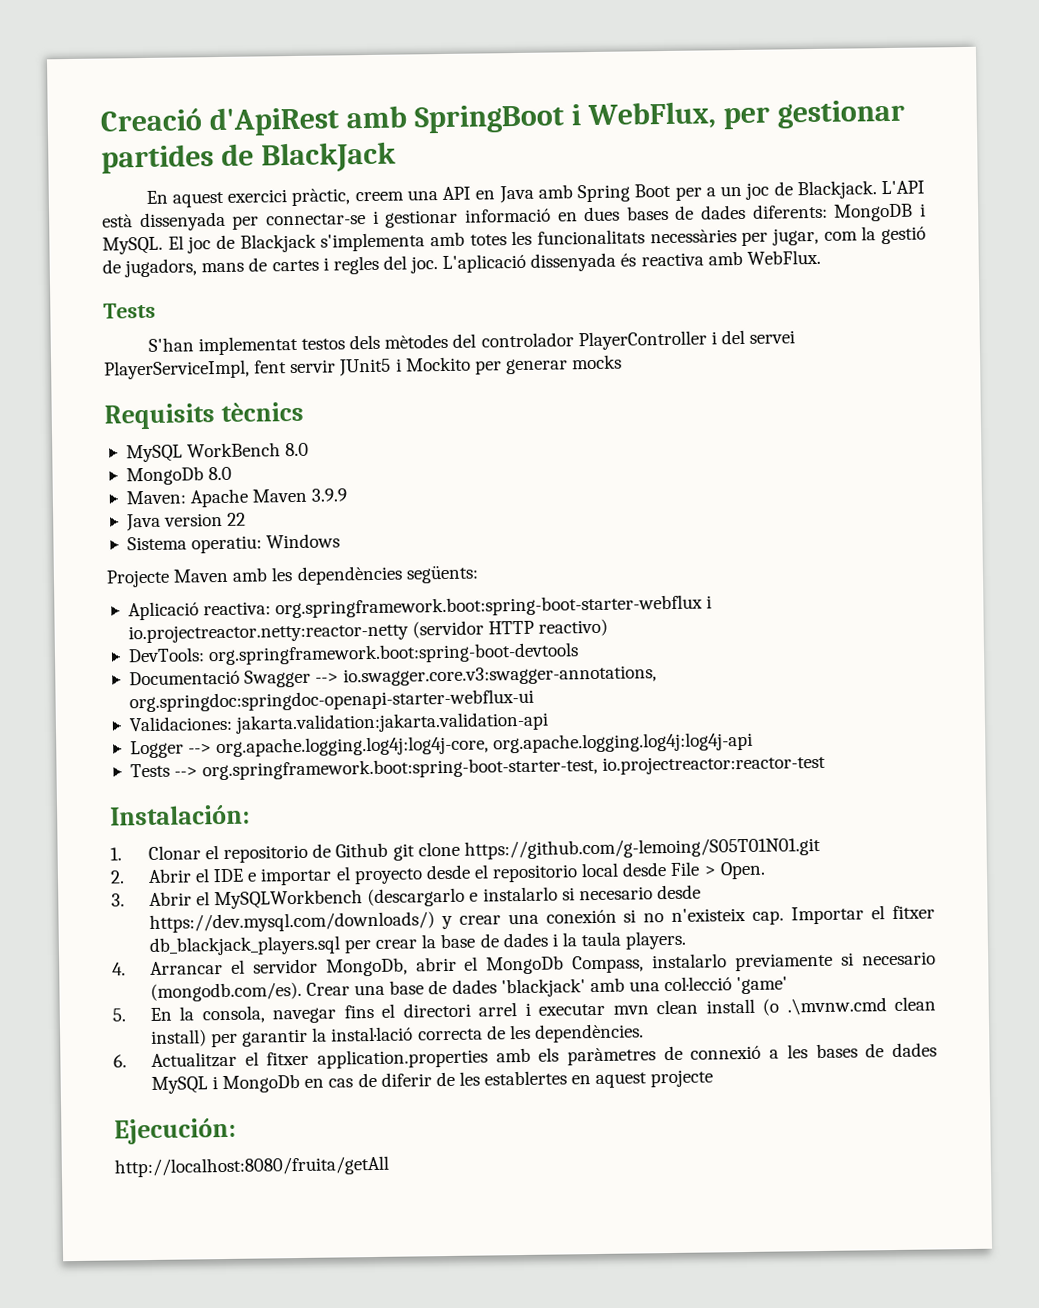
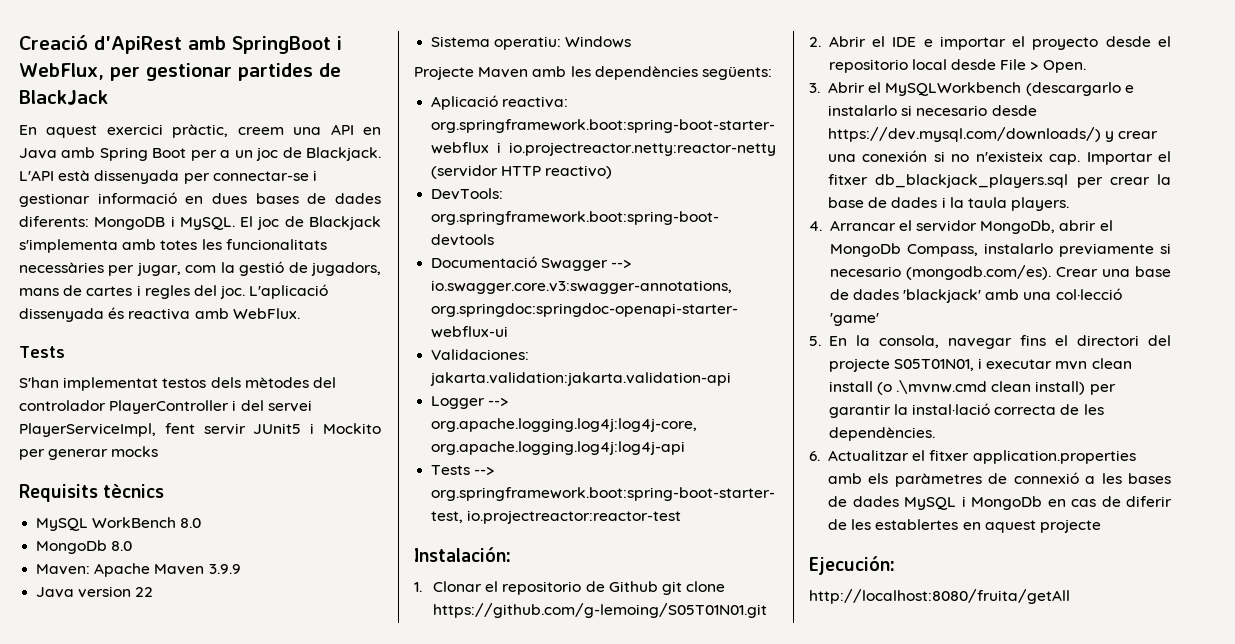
[478,1002,518,1017] arrel -> [1148,335,1171,346] [828,358,974,372] del projecte S05T01N01,

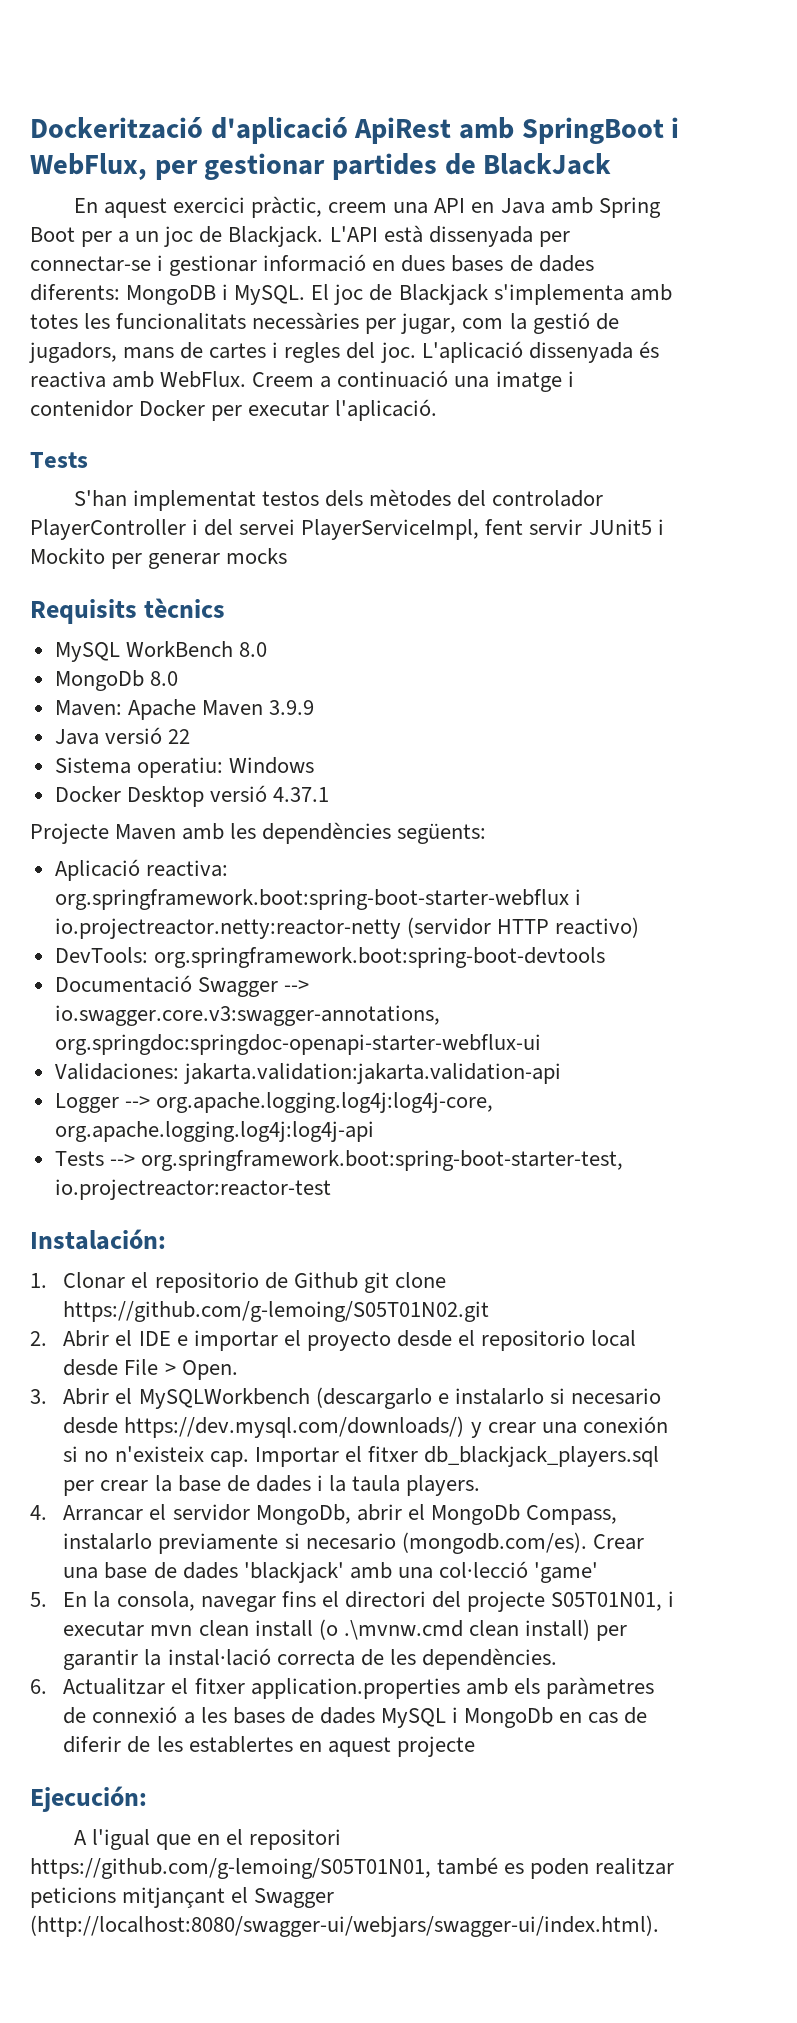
[19,35,182,54] Creació d'ApiRest -> [30,117,452,144] Dockerització d'aplicació ApiRest
(300, 313) none -> [252,370,574,392] [30,399,438,421] Creem a continuació una imatge i contenidor Docker per executar l'aplicació.
[78,586,132,598] version -> [104,727,162,744] versió
(632, 42) none -> [54,785,329,807] // Docker Desktop versió 4.37.1
[433,603,768,618] https://github.com/g-lemoing/S05T01N01.git -> [63,1301,490,1322] https://github.com/g-lemoing/S05T01N02.git
[809,589,1070,604] http://localhost:8080/fruita/getAll -> [73,1829,342,1850] [30,1857,675,1879] [30,1887,335,1908] [30,1915,659,1937] A l'igual que en el repositori https://github.com/g-lemoing/S05T01N01, també es poden realitzar peticions mitjançant el Swagger (http://localhost:8080/swagger-ui/webjars/swagger-ui/index.html).

